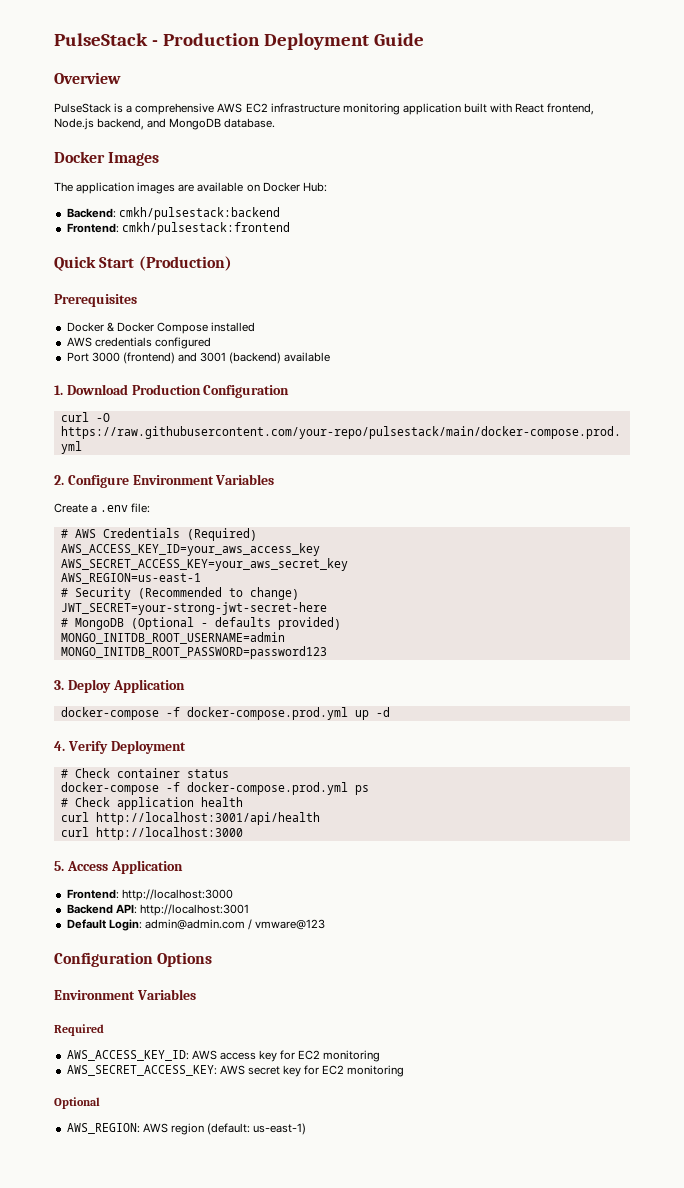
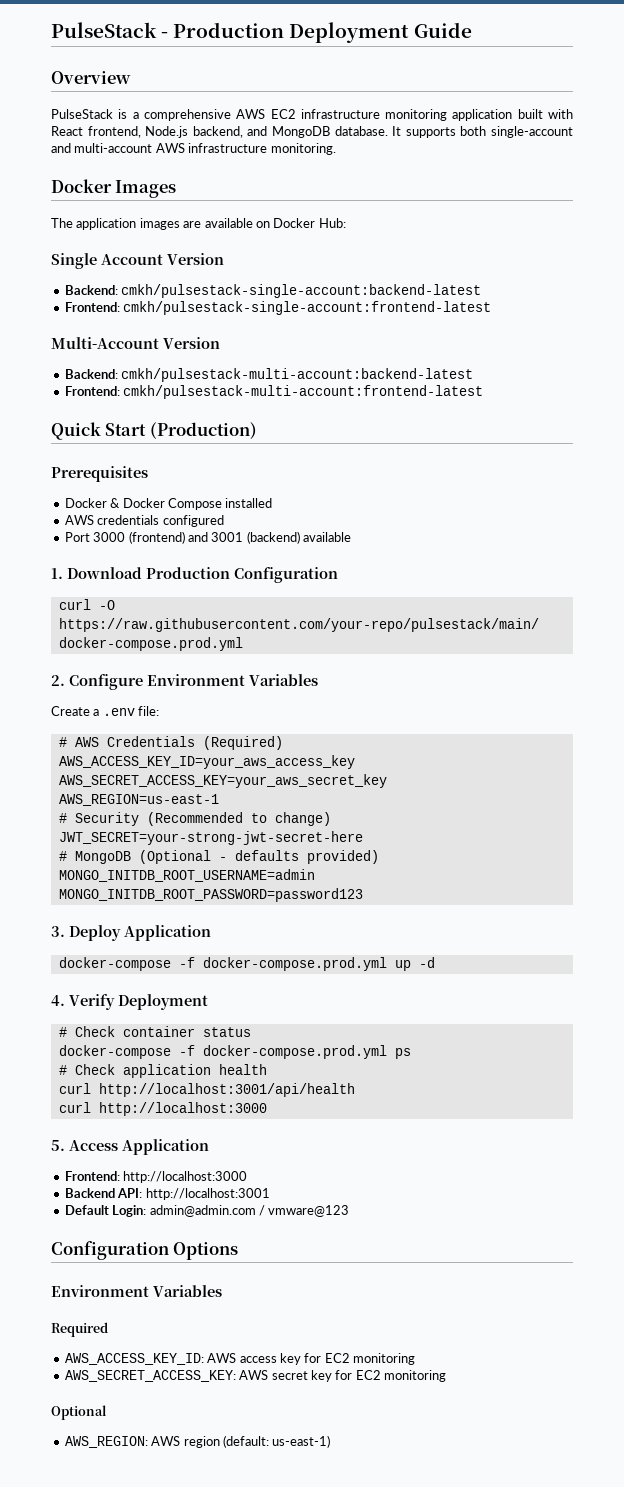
(276, 123) none -> [392,126,574,138] [51,143,336,155] It supports both single-account and multi-account AWS infrastructure monitoring.
[66,207,280,220] [66,222,290,235] // Backend: cmkh/pulsestack:backend // Frontend: cmkh/pulsestack:frontend -> [51,253,224,269] [64,284,482,298] [64,301,492,315] [51,337,220,349] [64,368,474,382] [64,385,484,399] // Single Account Version // Backend: cmkh/pulsestack-single-account:backend-latest // Frontend: cmkh/pulsestack-single-account:frontend-latest // Multi-Account Version // Backend: cmkh/pulsestack-multi-account:backend-latest // Frontend: cmkh/pulsestack-multi-account:frontend-latest

